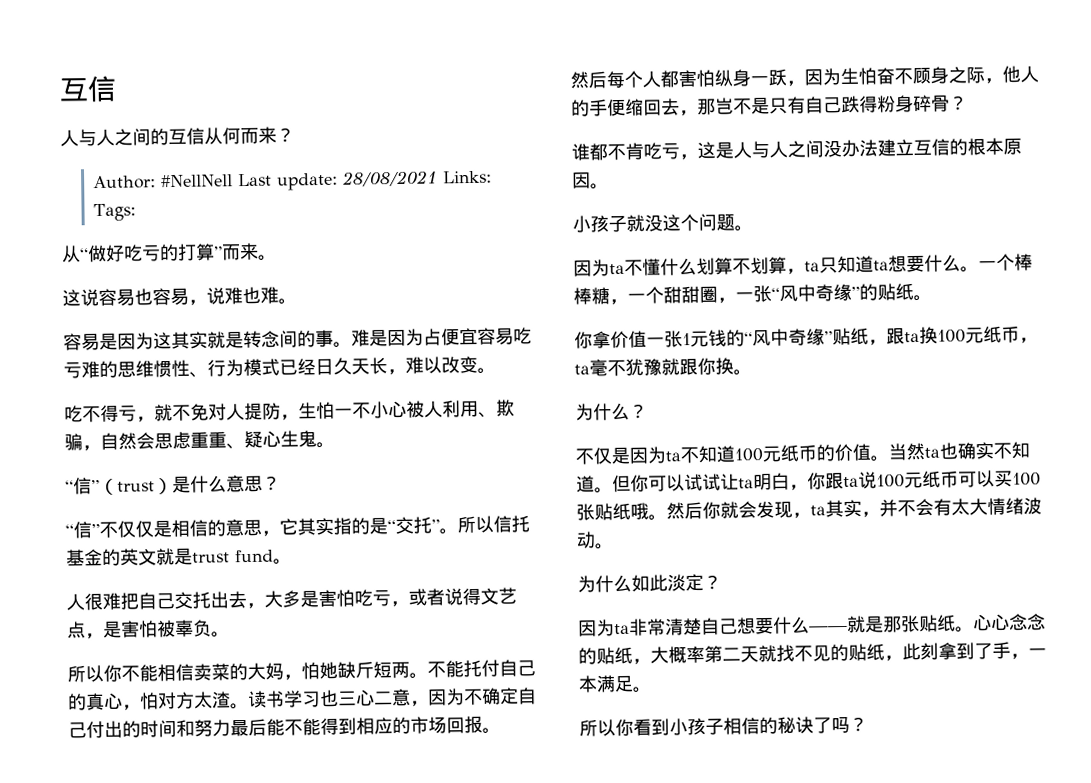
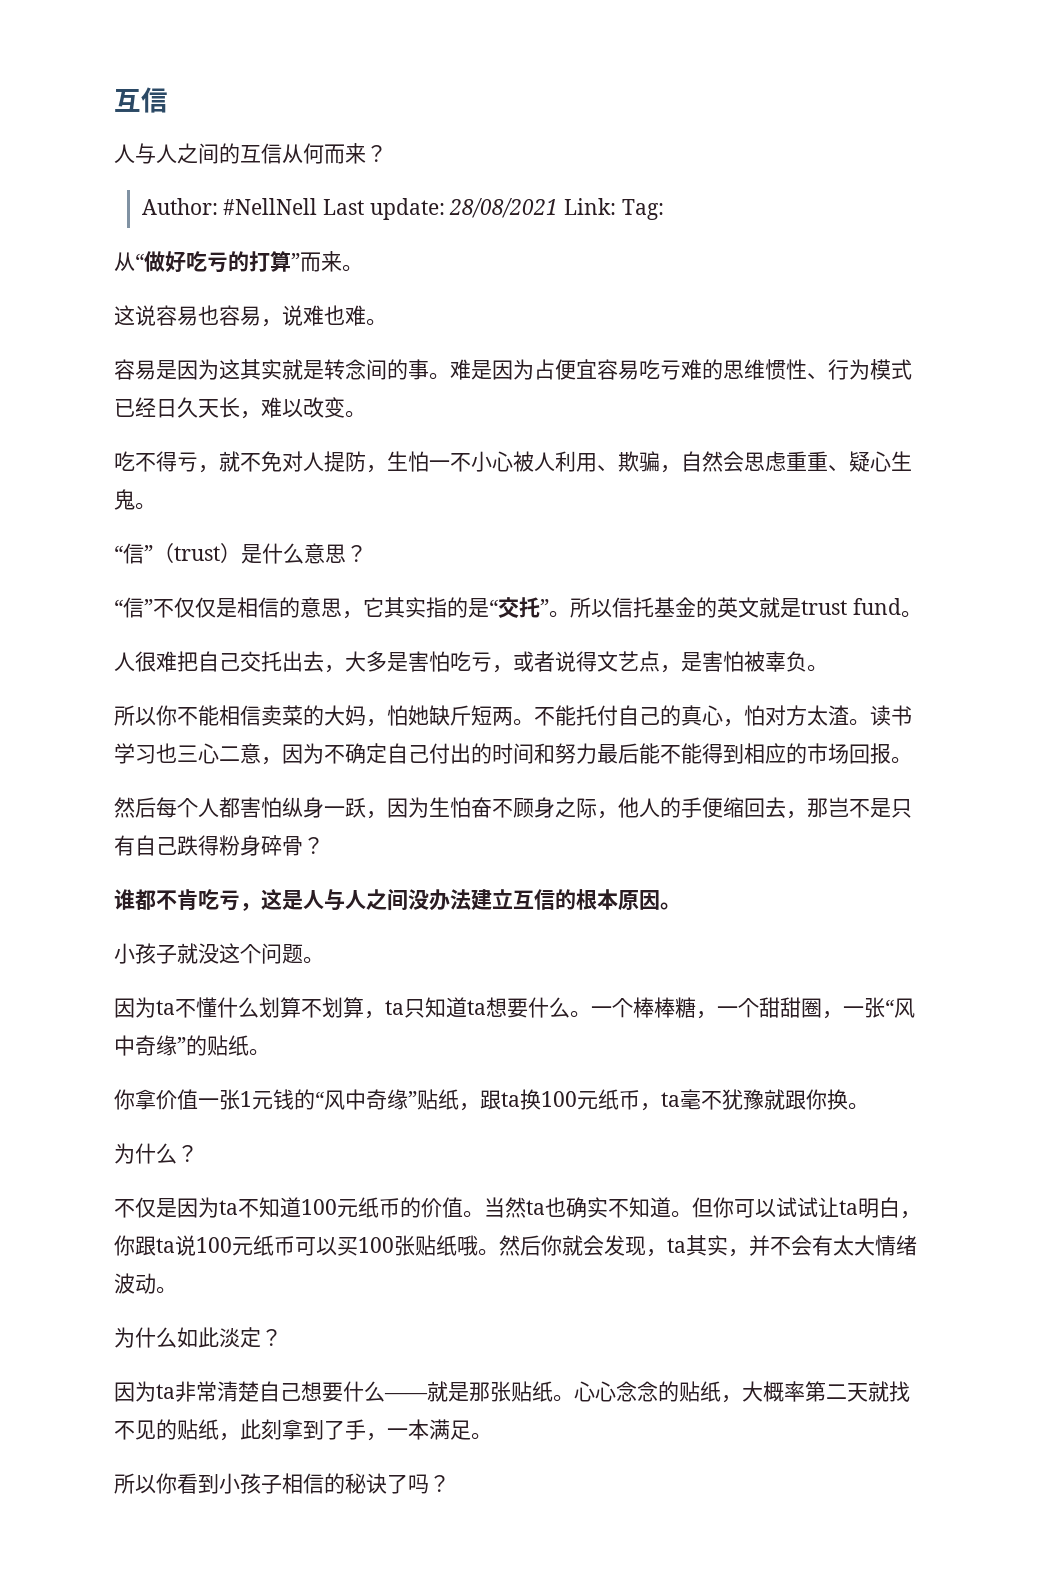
[443,170,493,184] [93,203,137,222] Links: Tags: -> [564,198,664,220] Link: Tag:

